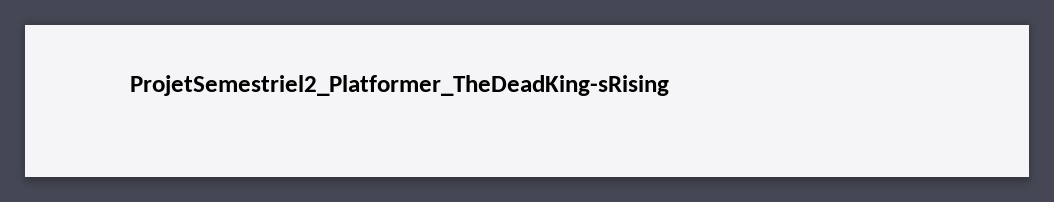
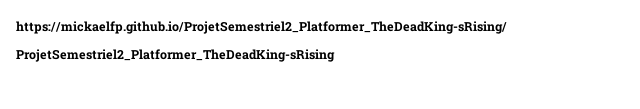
(130, 85) none -> [16,21,507,34] https://mickaelfp.github.io/ProjetSemestriel2_Platformer_TheDeadKing-sRising/ //

